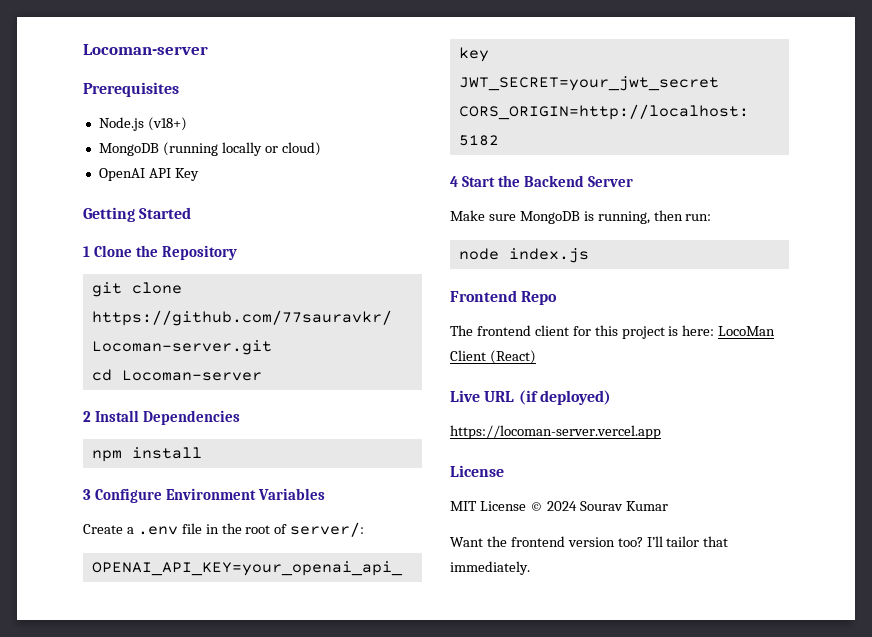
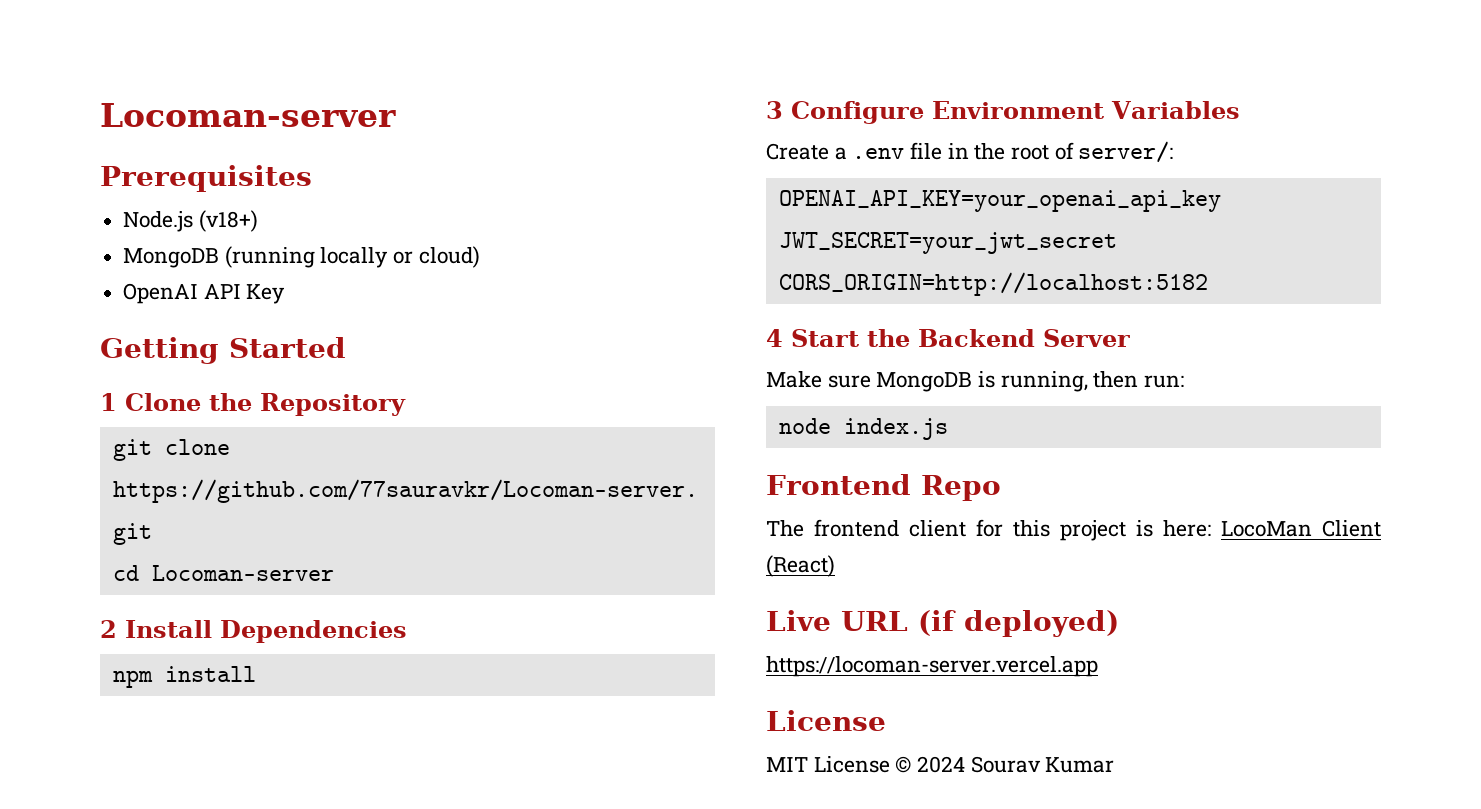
[450,536,729,547] [450,561,530,575] // Want the frontend version too? I’ll tailor that immediately. -> (1115, 765) none

